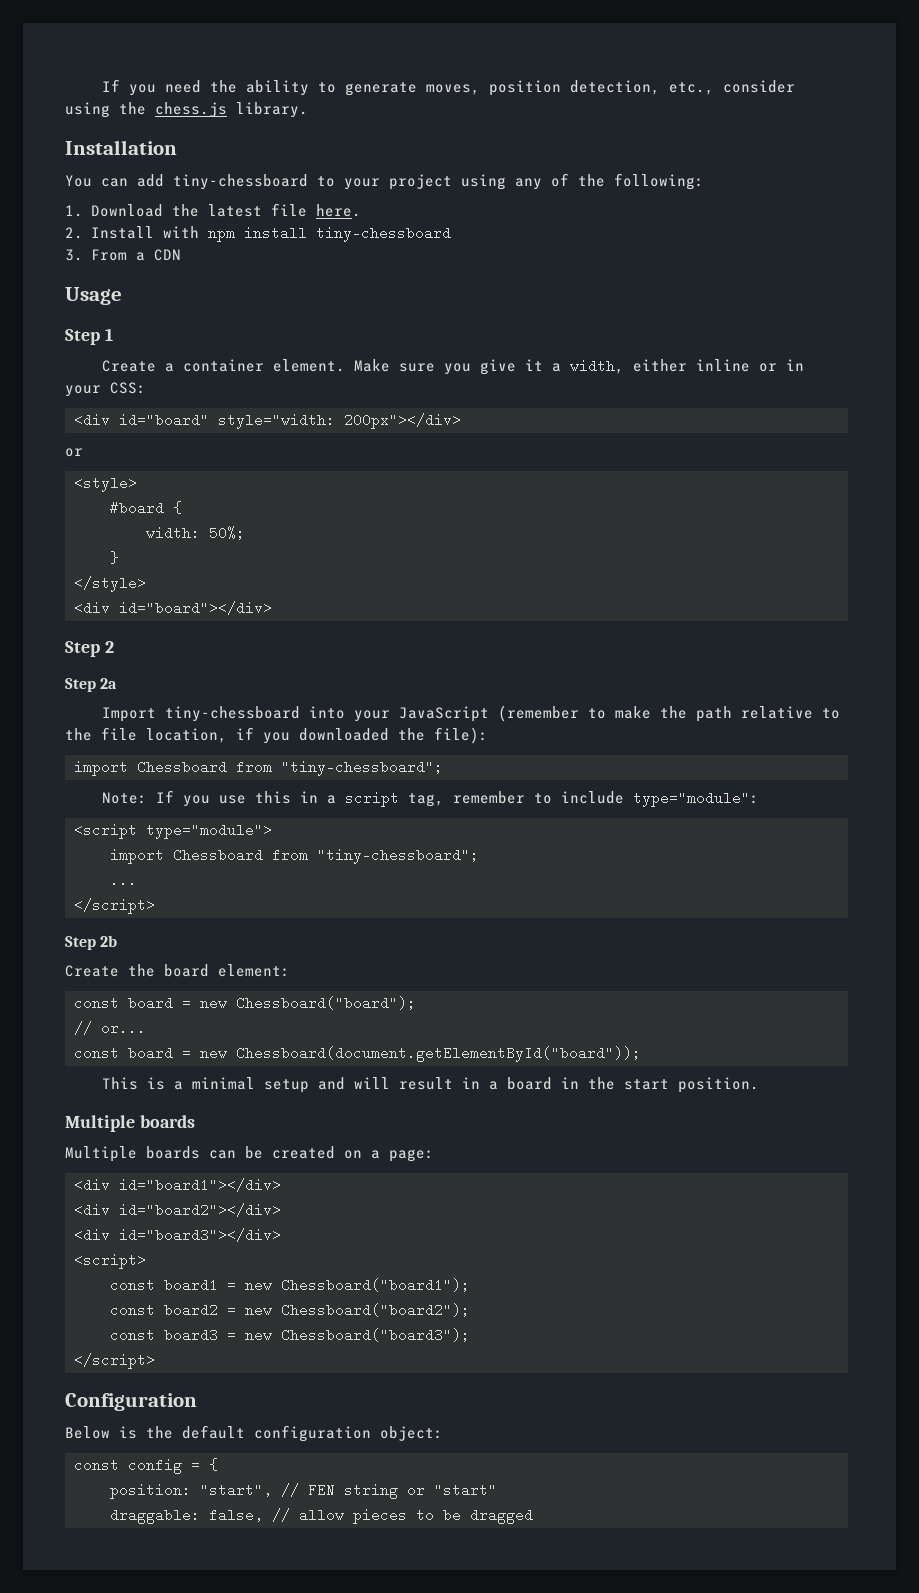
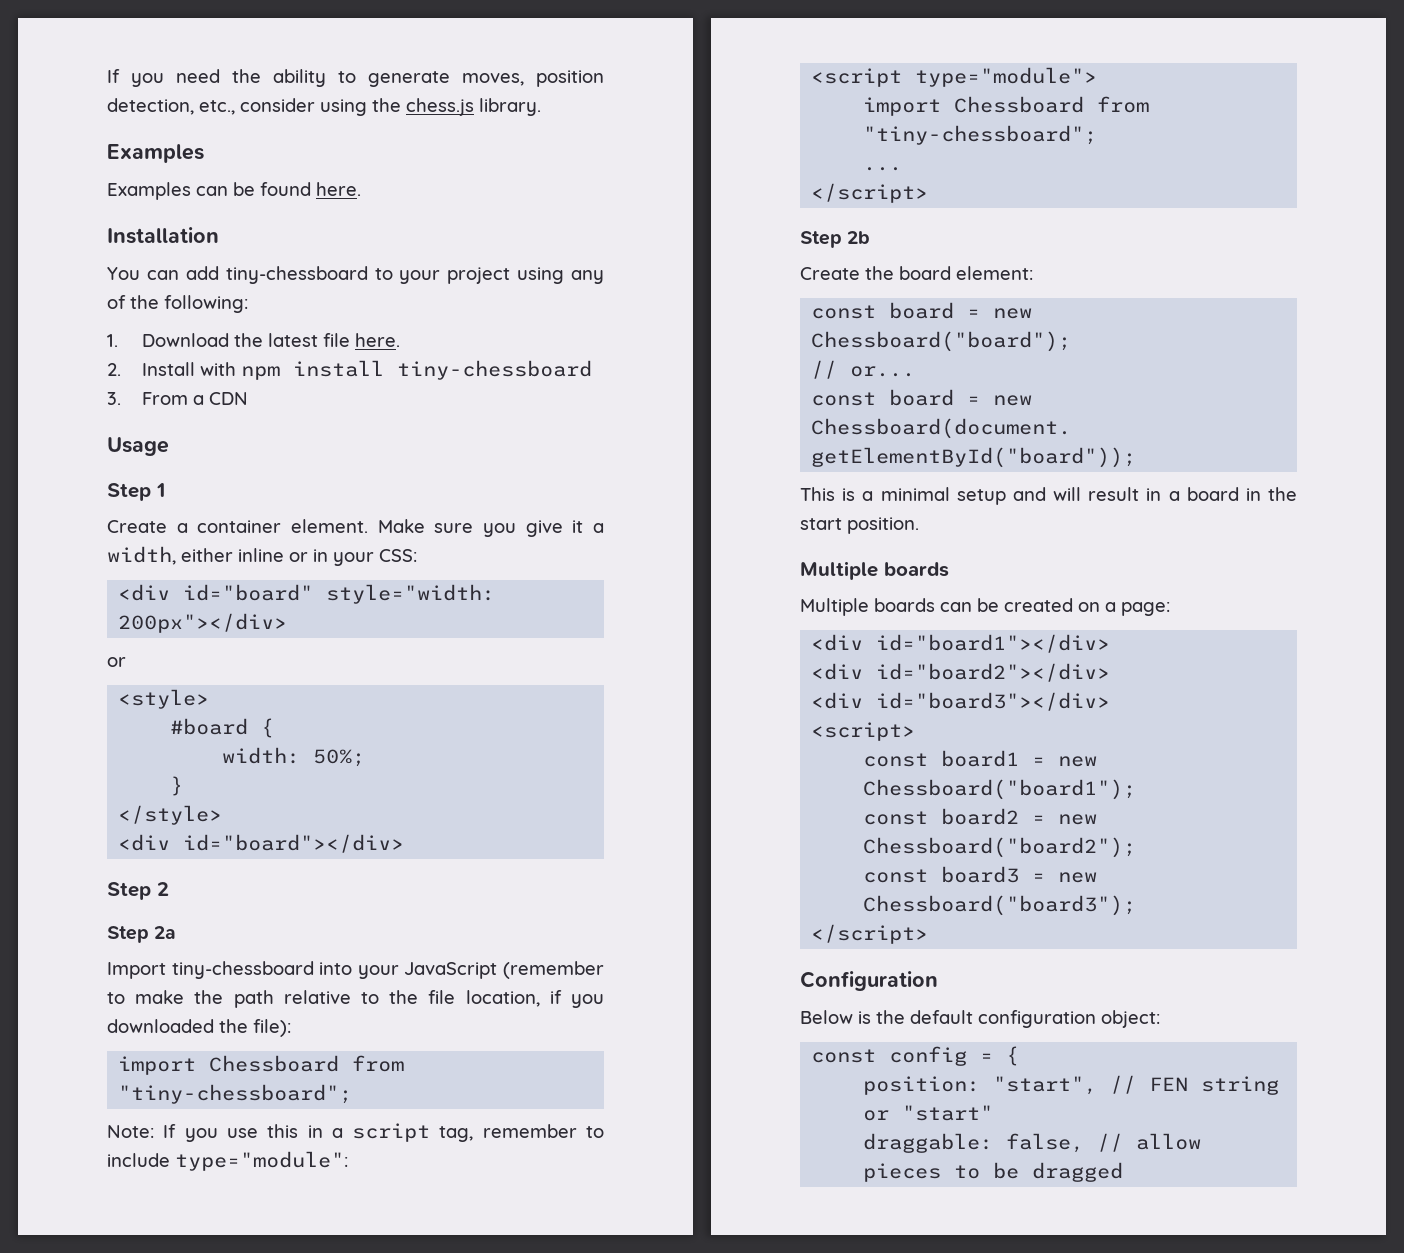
(308, 110) none -> [107,144,204,163] [107,182,361,200] // Examples // Examples can be found here.

